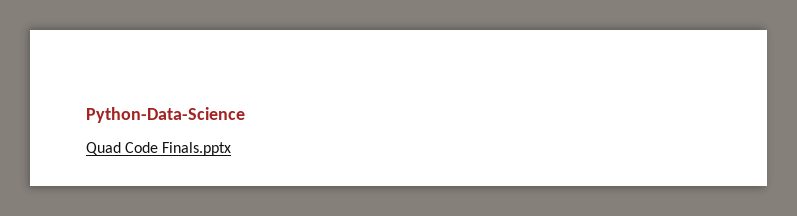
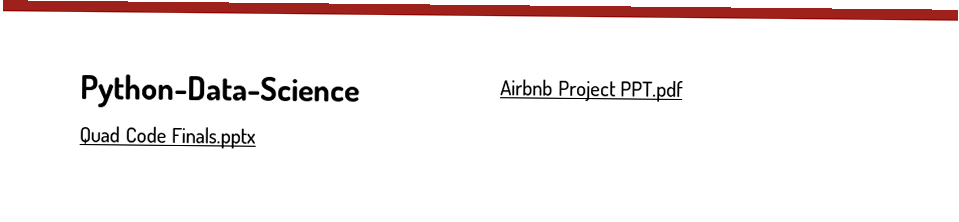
(232, 149) none -> [500,79,685,103] // Airbnb Project PPT.pdf

